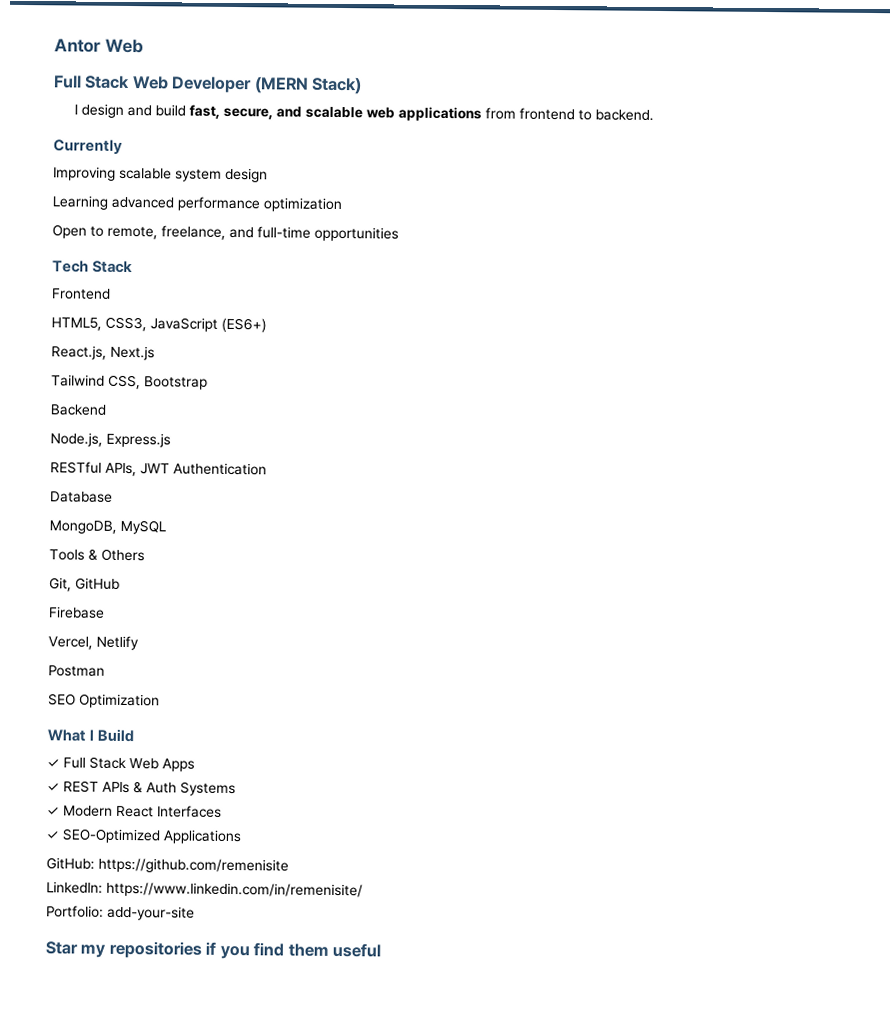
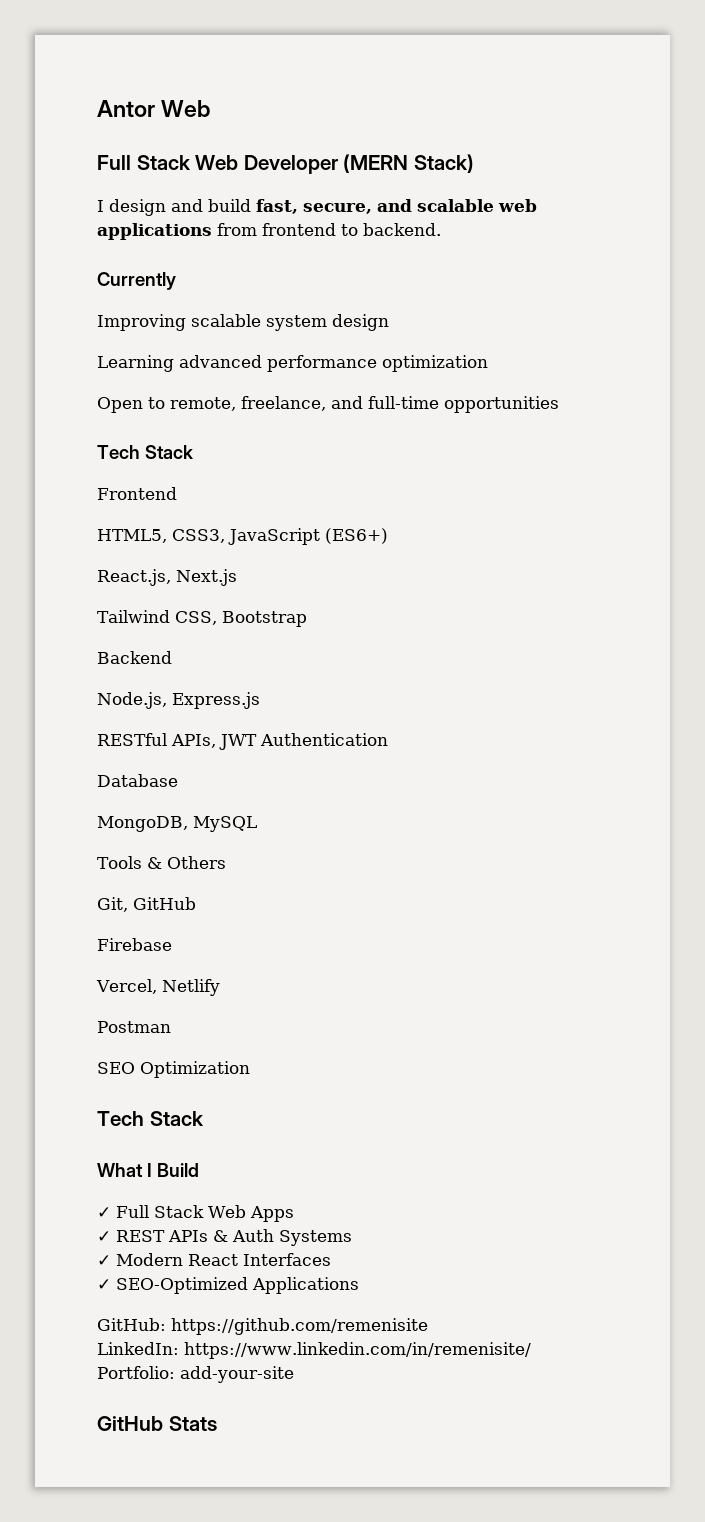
(160, 701) none -> [97,1111,204,1126] // Tech Stack
[45,940,382,960] Star my repositories if you find them useful -> [97,1416,217,1431] GitHub Stats

